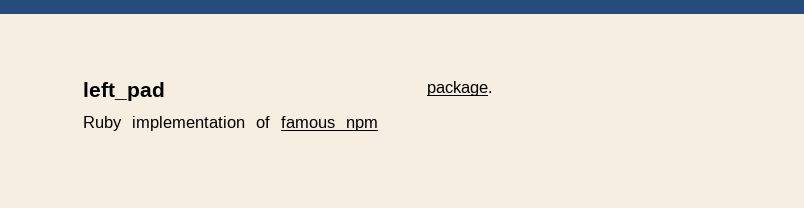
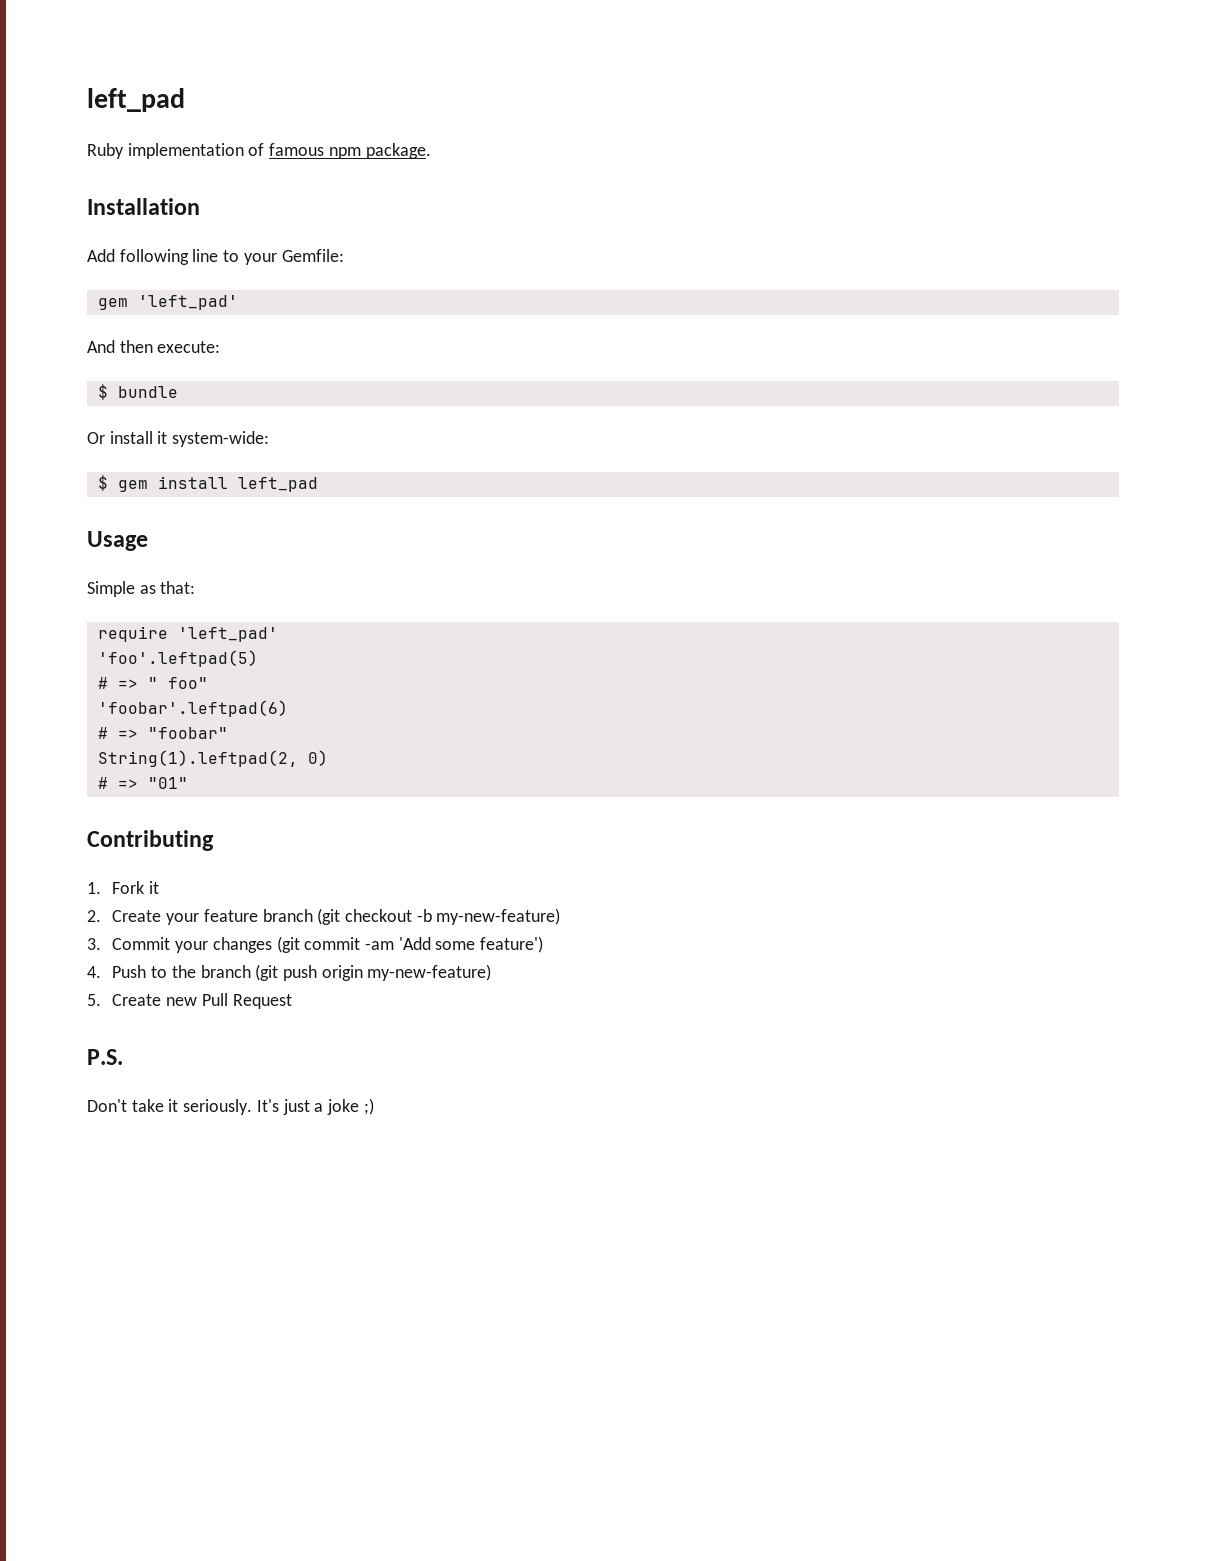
(493, 88) none -> [87,198,200,215] [87,249,344,265] [97,295,238,310] [87,340,221,353] [97,384,178,400] [87,431,270,447] [97,475,318,492] [87,531,148,551] [87,581,196,597] [97,626,278,642] [97,650,258,667] [97,677,208,689] [97,700,288,717] [97,727,228,739] [97,750,328,767] [97,777,188,789] [87,830,214,851] [87,881,160,894] [87,908,561,925] [87,936,544,953] [87,964,492,981] [87,993,292,1009] [87,1049,123,1065] [87,1098,374,1115] // Installation // Add following line to your Gemfile: // gem 'left_pad' // And then execute: // $ bundle // Or install it system-wide: // $ gem install left_pad // Usage // Simple as that: // require 'left_pad' // 'foo'.leftpad(5) // # => " foo" // 'foobar'.leftpad(6) // # => "foobar" // String(1).leftpad(2, 0) // # => "01" // Contributing // 1. Fork it // 2. Create your feature branch (git checkout -b my-new-feature) // 3. Commit your changes (git commit -am 'Add some feature') // 4. Push to the branch (git push origin my-new-feature) // 5. Create new Pull Request // P.S. // Don't take it seriously. It's just a joke ;)

